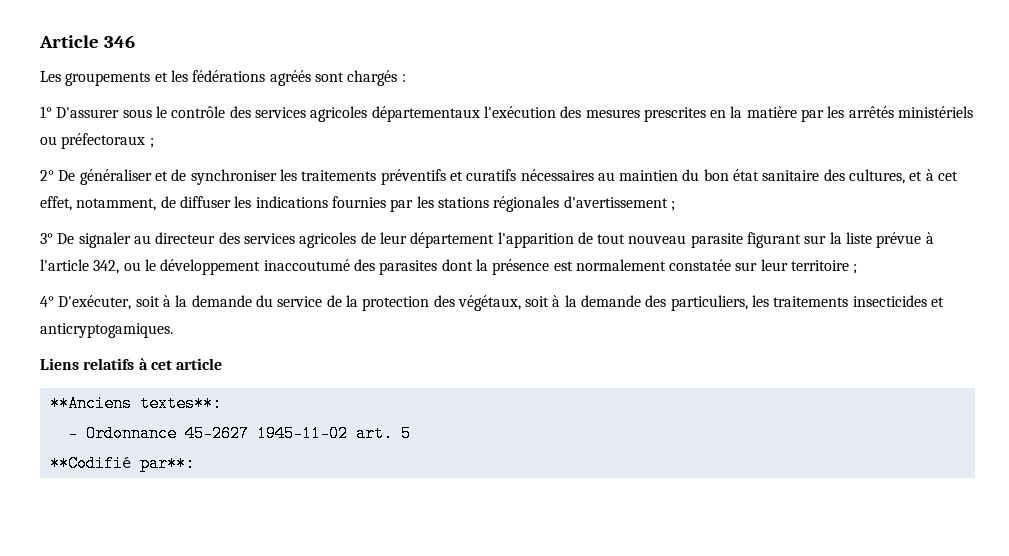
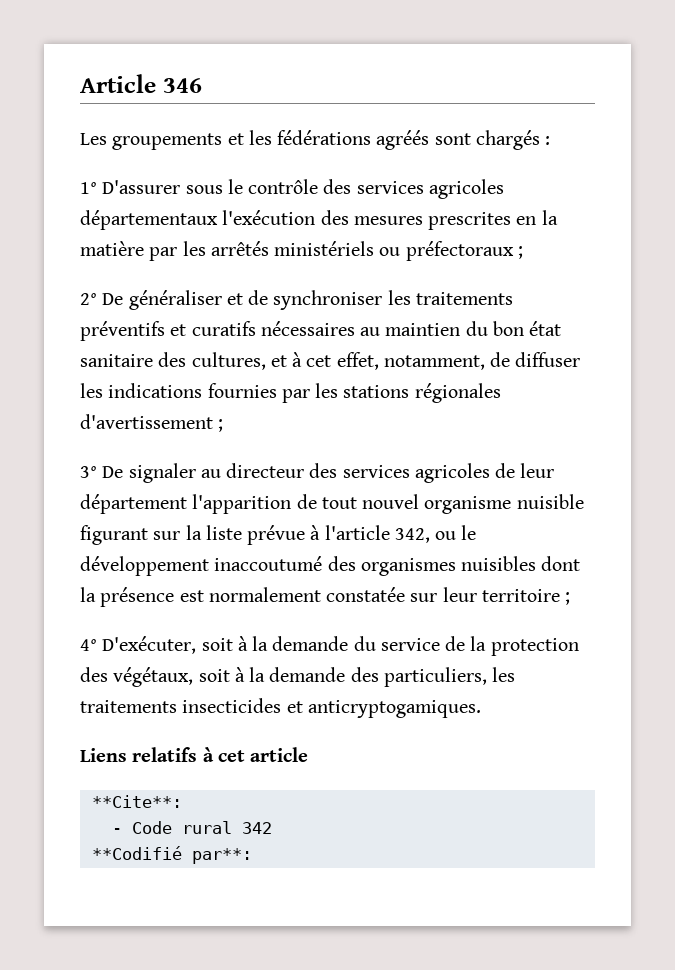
[628,233,743,248] nouveau parasite -> [362,494,584,514] nouvel organisme nuisible
[379,260,438,275] parasites -> [360,556,537,576] organismes nuisibles
[49,395,222,412] **Anciens textes**: -> [91,795,182,808] **Cite**:
[85,425,411,442] Ordonnance 45-2627 1945-11-02 art. 5 -> [131,821,272,834] Code rural 342

